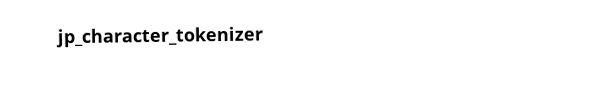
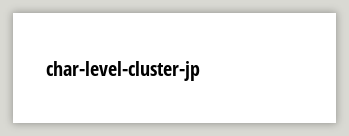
[55,26,264,48] jp_character_tokenizer -> [46,61,200,81] char-level-cluster-jp

